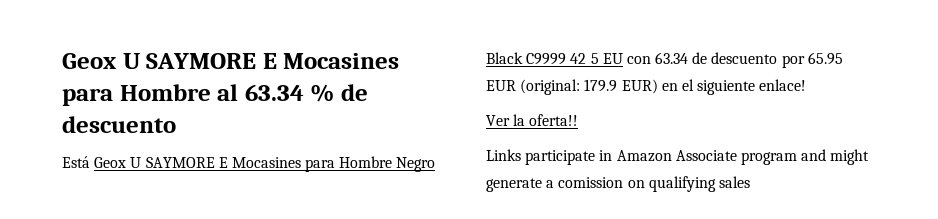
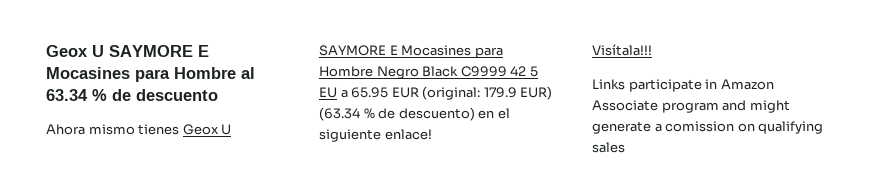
[62,156,90,168] Está -> [46,124,180,135] Ahora mismo tienes
[626,52,805,68] con 63.34 de descuento por -> [340,89,348,98] a
(658, 86) none -> [319,107,475,121] (63.34 % de descuento)
[486,114,579,126] Ver la oferta!! -> [592,44,652,56] Visítala!!!

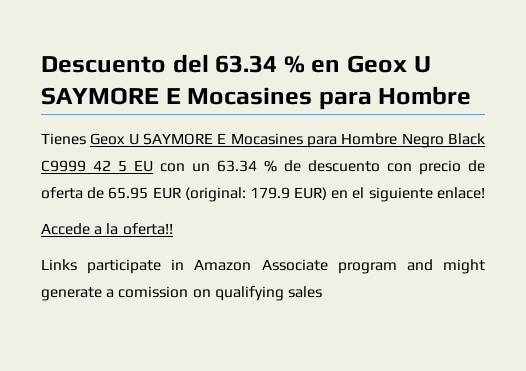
[46,45,209,57] [46,67,255,82] [46,89,218,101] [46,124,180,135] Geox U SAYMORE E Mocasines para Hombre al 63.34 % de descuento // Ahora mismo tienes -> [41,54,431,73] [41,86,472,110] [41,133,86,145] Descuento del 63.34 % en Geox U SAYMORE E Mocasines para Hombre // Tienes
[340,89,348,98] a -> [160,160,485,175] [41,187,105,199] con un 63.34 % de descuento con precio de oferta de
[319,107,475,121] (63.34 % de descuento) -> (328, 193) none
[592,44,652,56] Visítala!!! -> [41,223,173,235] Accede a la oferta!!

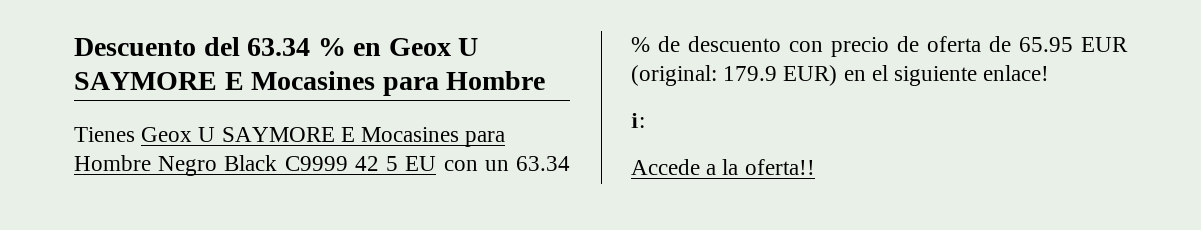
(485, 193) none -> [631,113,645,128] // ℹ:
[41,259,486,274] [41,286,322,301] // Links participate in Amazon Associate program and might generate a comission on qualifying sales -> (815, 167) none

